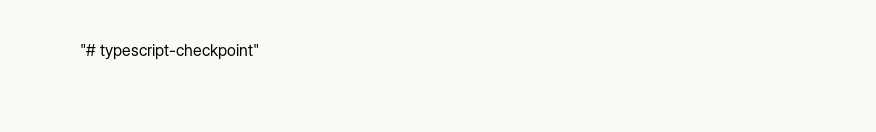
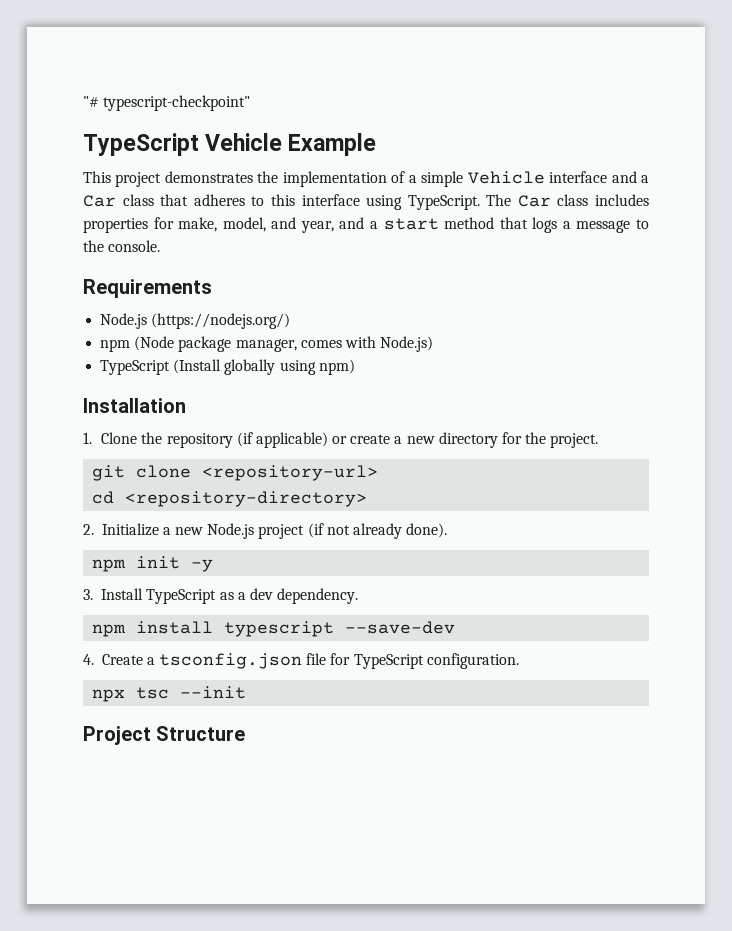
(260, 52) none -> [83,133,377,156] [83,171,649,187] [83,194,649,210] [83,217,649,233] [83,240,161,252] [83,279,212,298] [100,313,291,329] [100,336,434,352] [100,359,355,375] [83,398,186,413] [83,432,599,448] [92,465,379,481] [92,491,368,507] [83,523,448,539] [92,556,214,572] [83,588,359,604] [92,621,456,637] [83,653,519,669] [92,686,247,702] [83,726,246,745] // TypeScript Vehicle Example // This project demonstrates the implementation of a simple Vehicle interface and a Car class that adheres to this interface using TypeScript. The Car class includes properties for make, model, and year, and a start method that logs a message to the console. // Requirements // Node.js (https://nodejs.org/) // npm (Node package manager, comes with Node.js) // TypeScript (Install globally using npm) // Installation // 1. Clone the repository (if applicable) or create a new directory for the project. // git clone <repository-url> // cd <repository-directory> // 2. Initialize a new Node.js project (if not already done). // npm init -y // 3. Install TypeScript as a dev dependency. // npm install typescript --save-dev // 4. Create a tsconfig.json file for TypeScript configuration. // npx tsc --init // Project Structure

